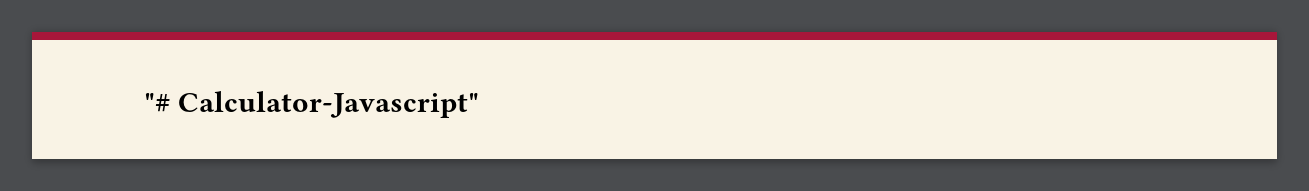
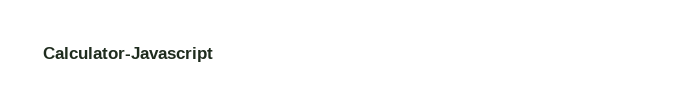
[144,91,480,118] "# Calculator-Javascript" -> [43,47,213,62] Calculator-Javascript

